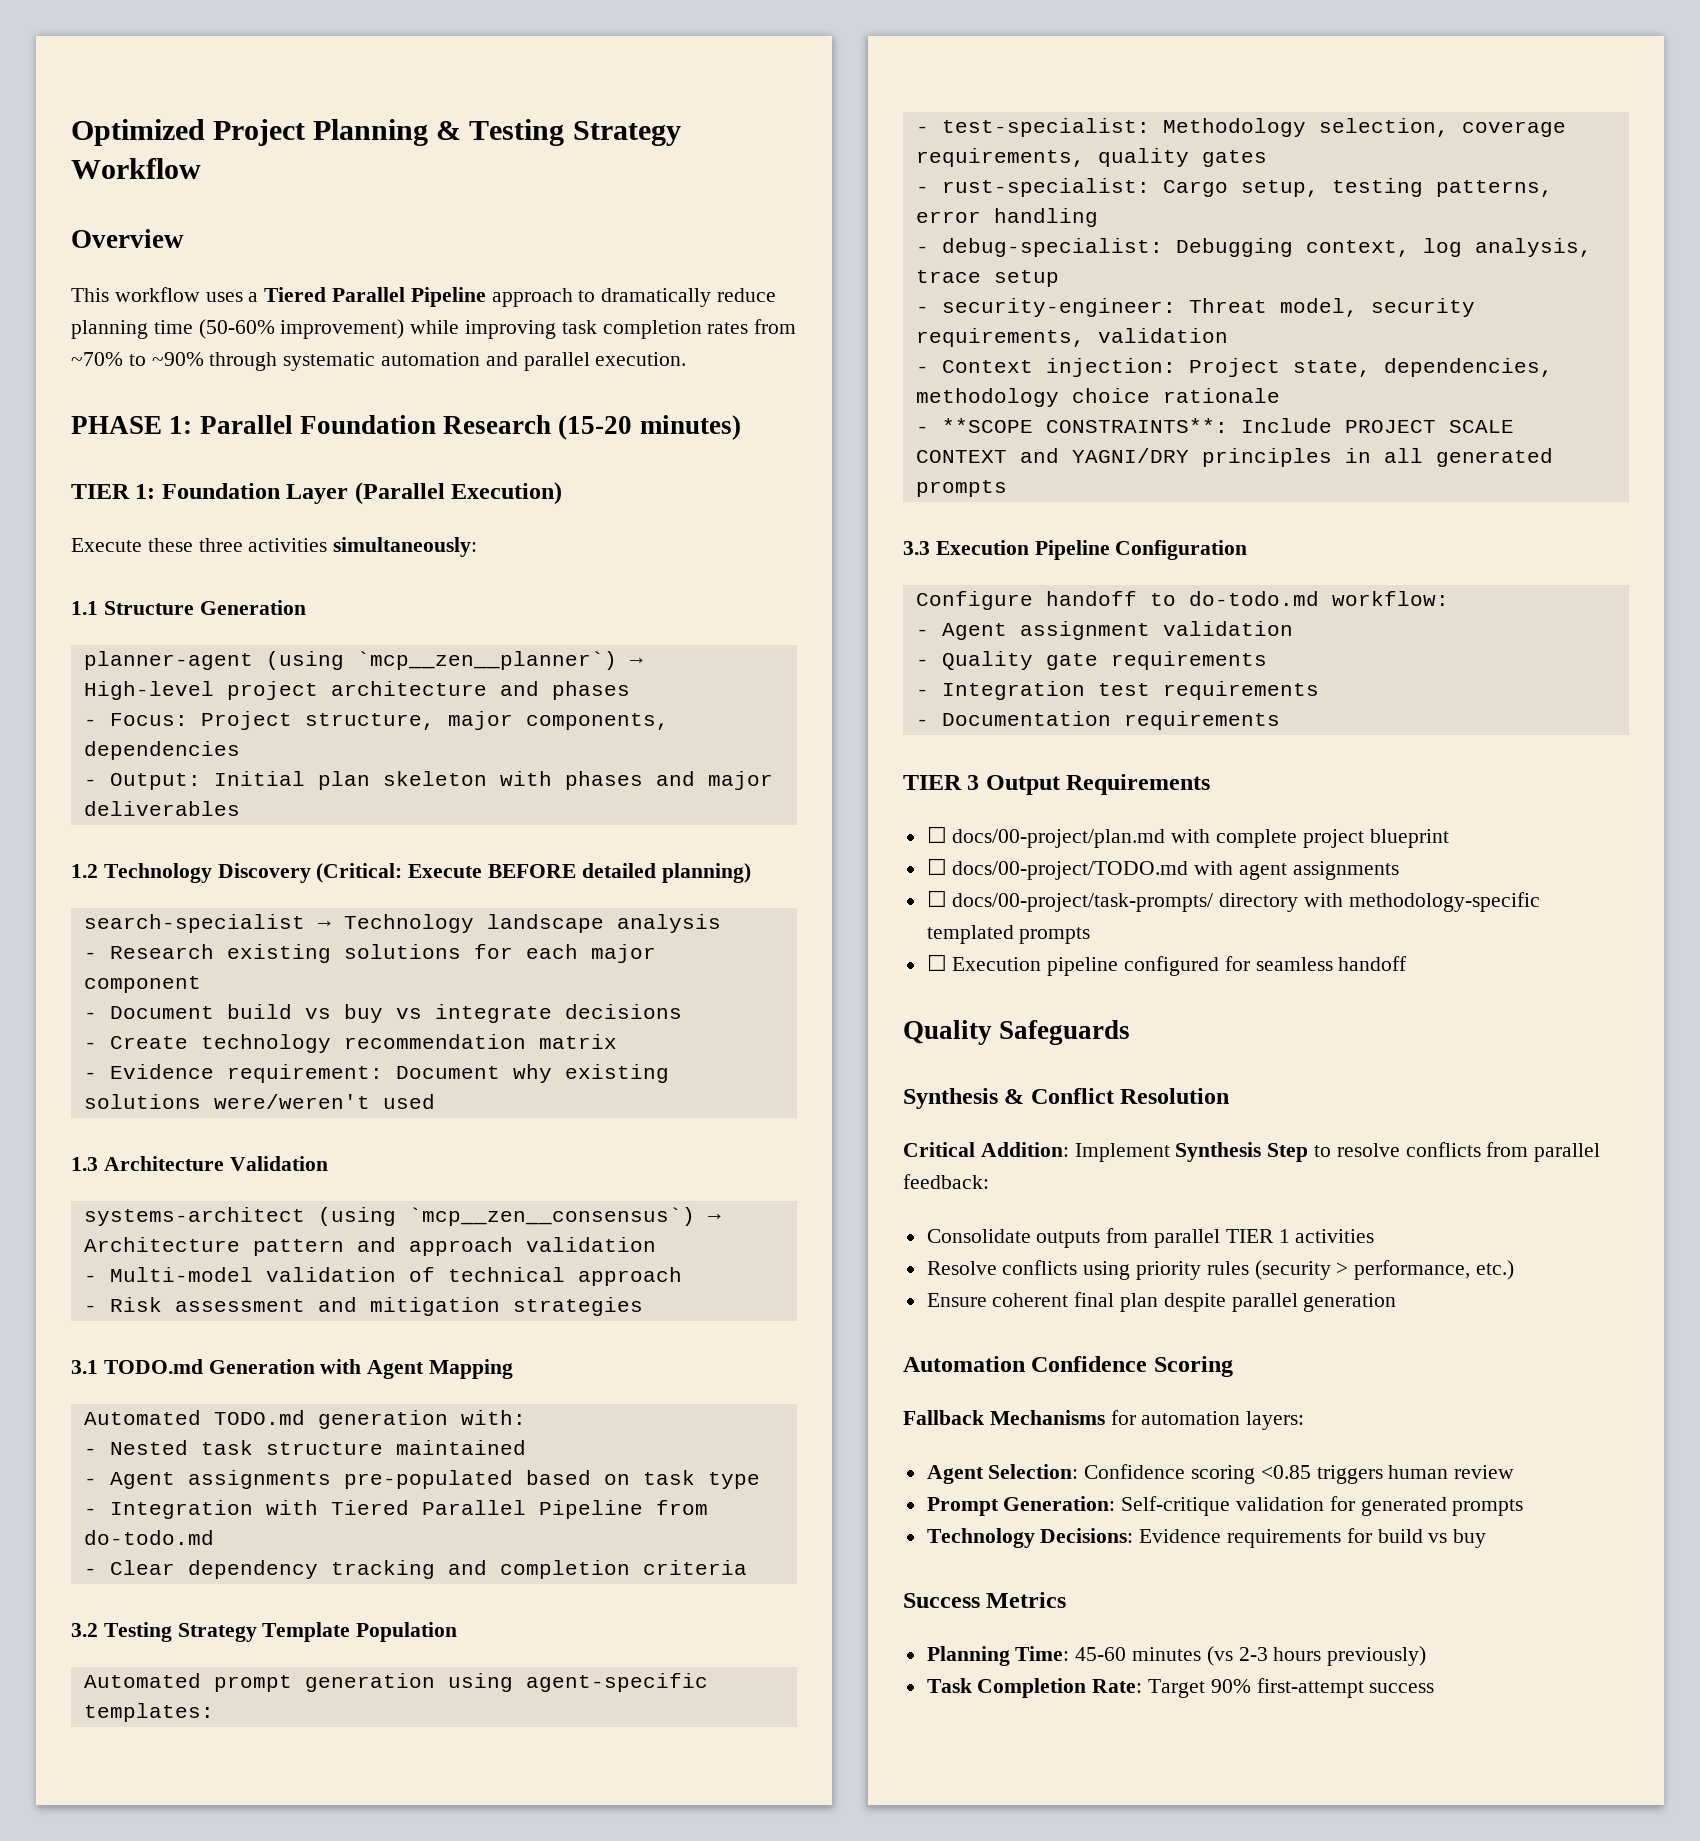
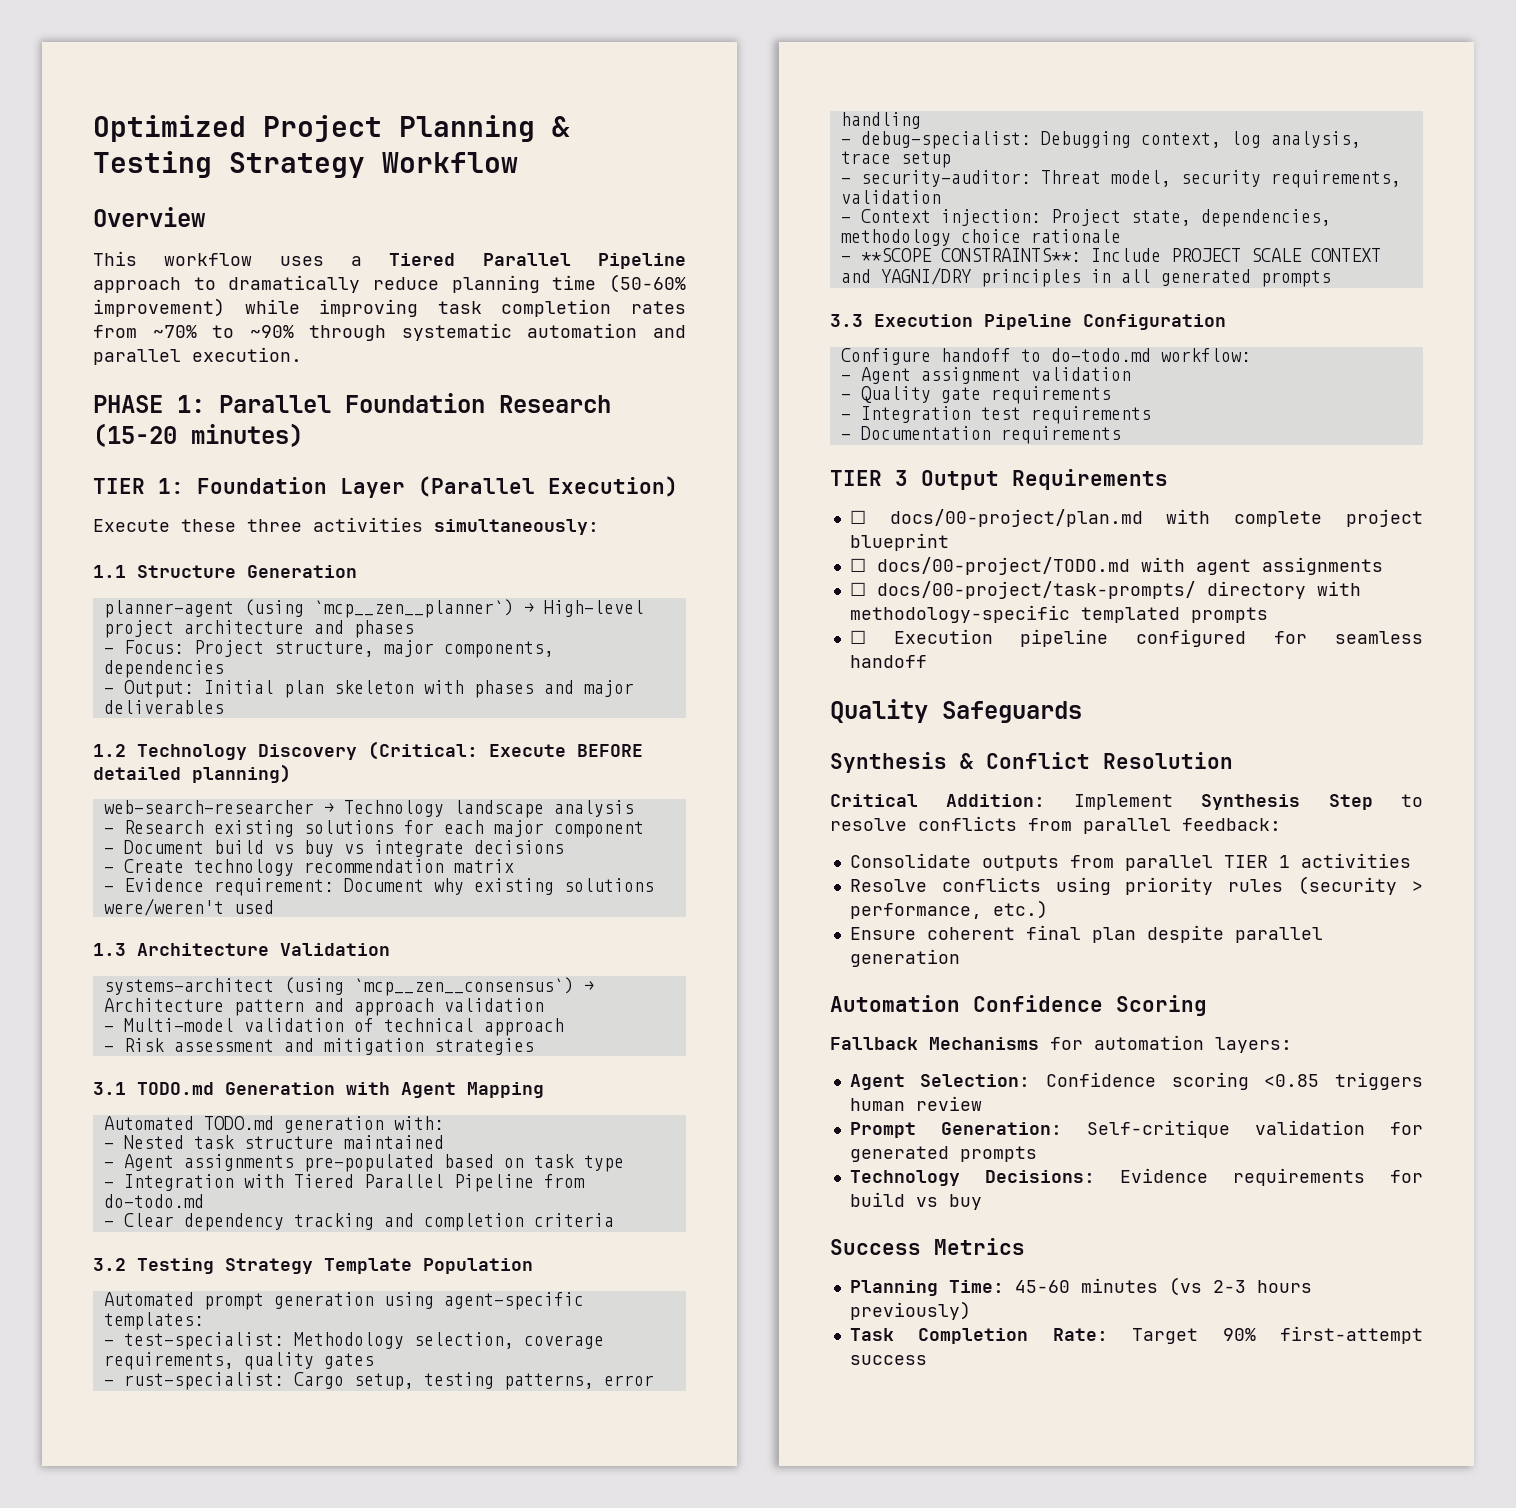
[83,914,305,933] search-specialist -> [103,800,314,814] web-search-researcher
[941,298,1176,317] security-engineer: -> [860,170,1031,187] security-auditor:

